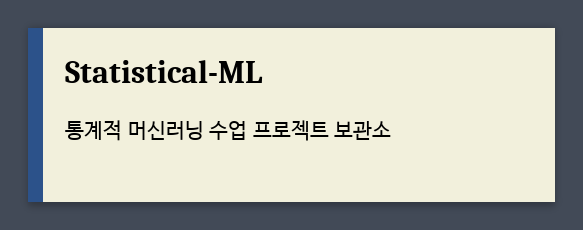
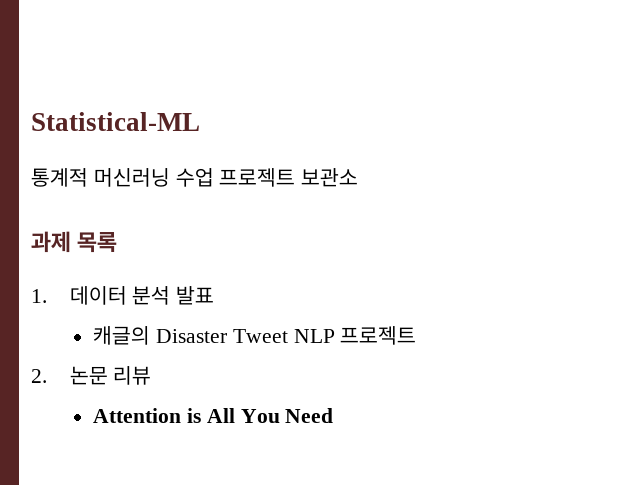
(392, 130) none -> [31,231,118,253] [31,286,215,305] [93,326,417,345] [31,366,152,385] [93,408,334,423] // 과제 목록 // 1. 데이터 분석 발표 // 캐글의 Disaster Tweet NLP 프로젝트 // 2. 논문 리뷰 // Attention is All You Need

